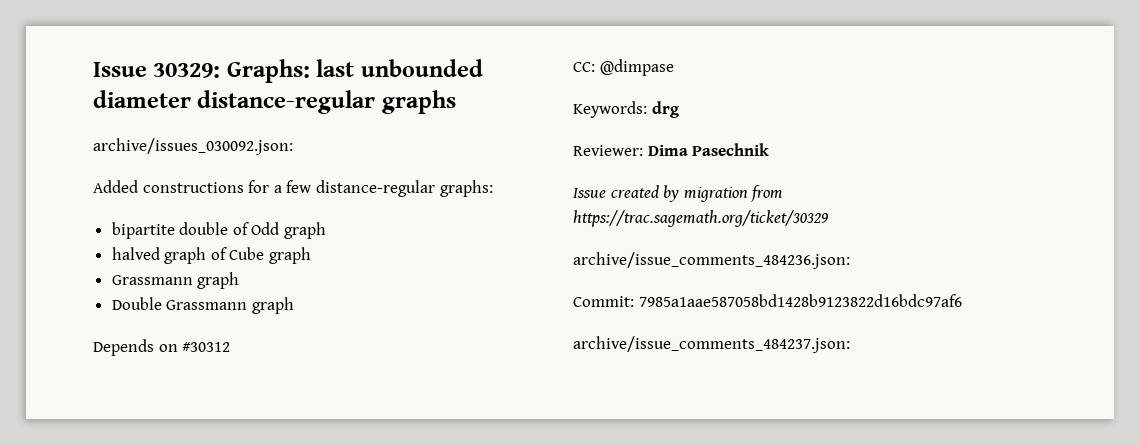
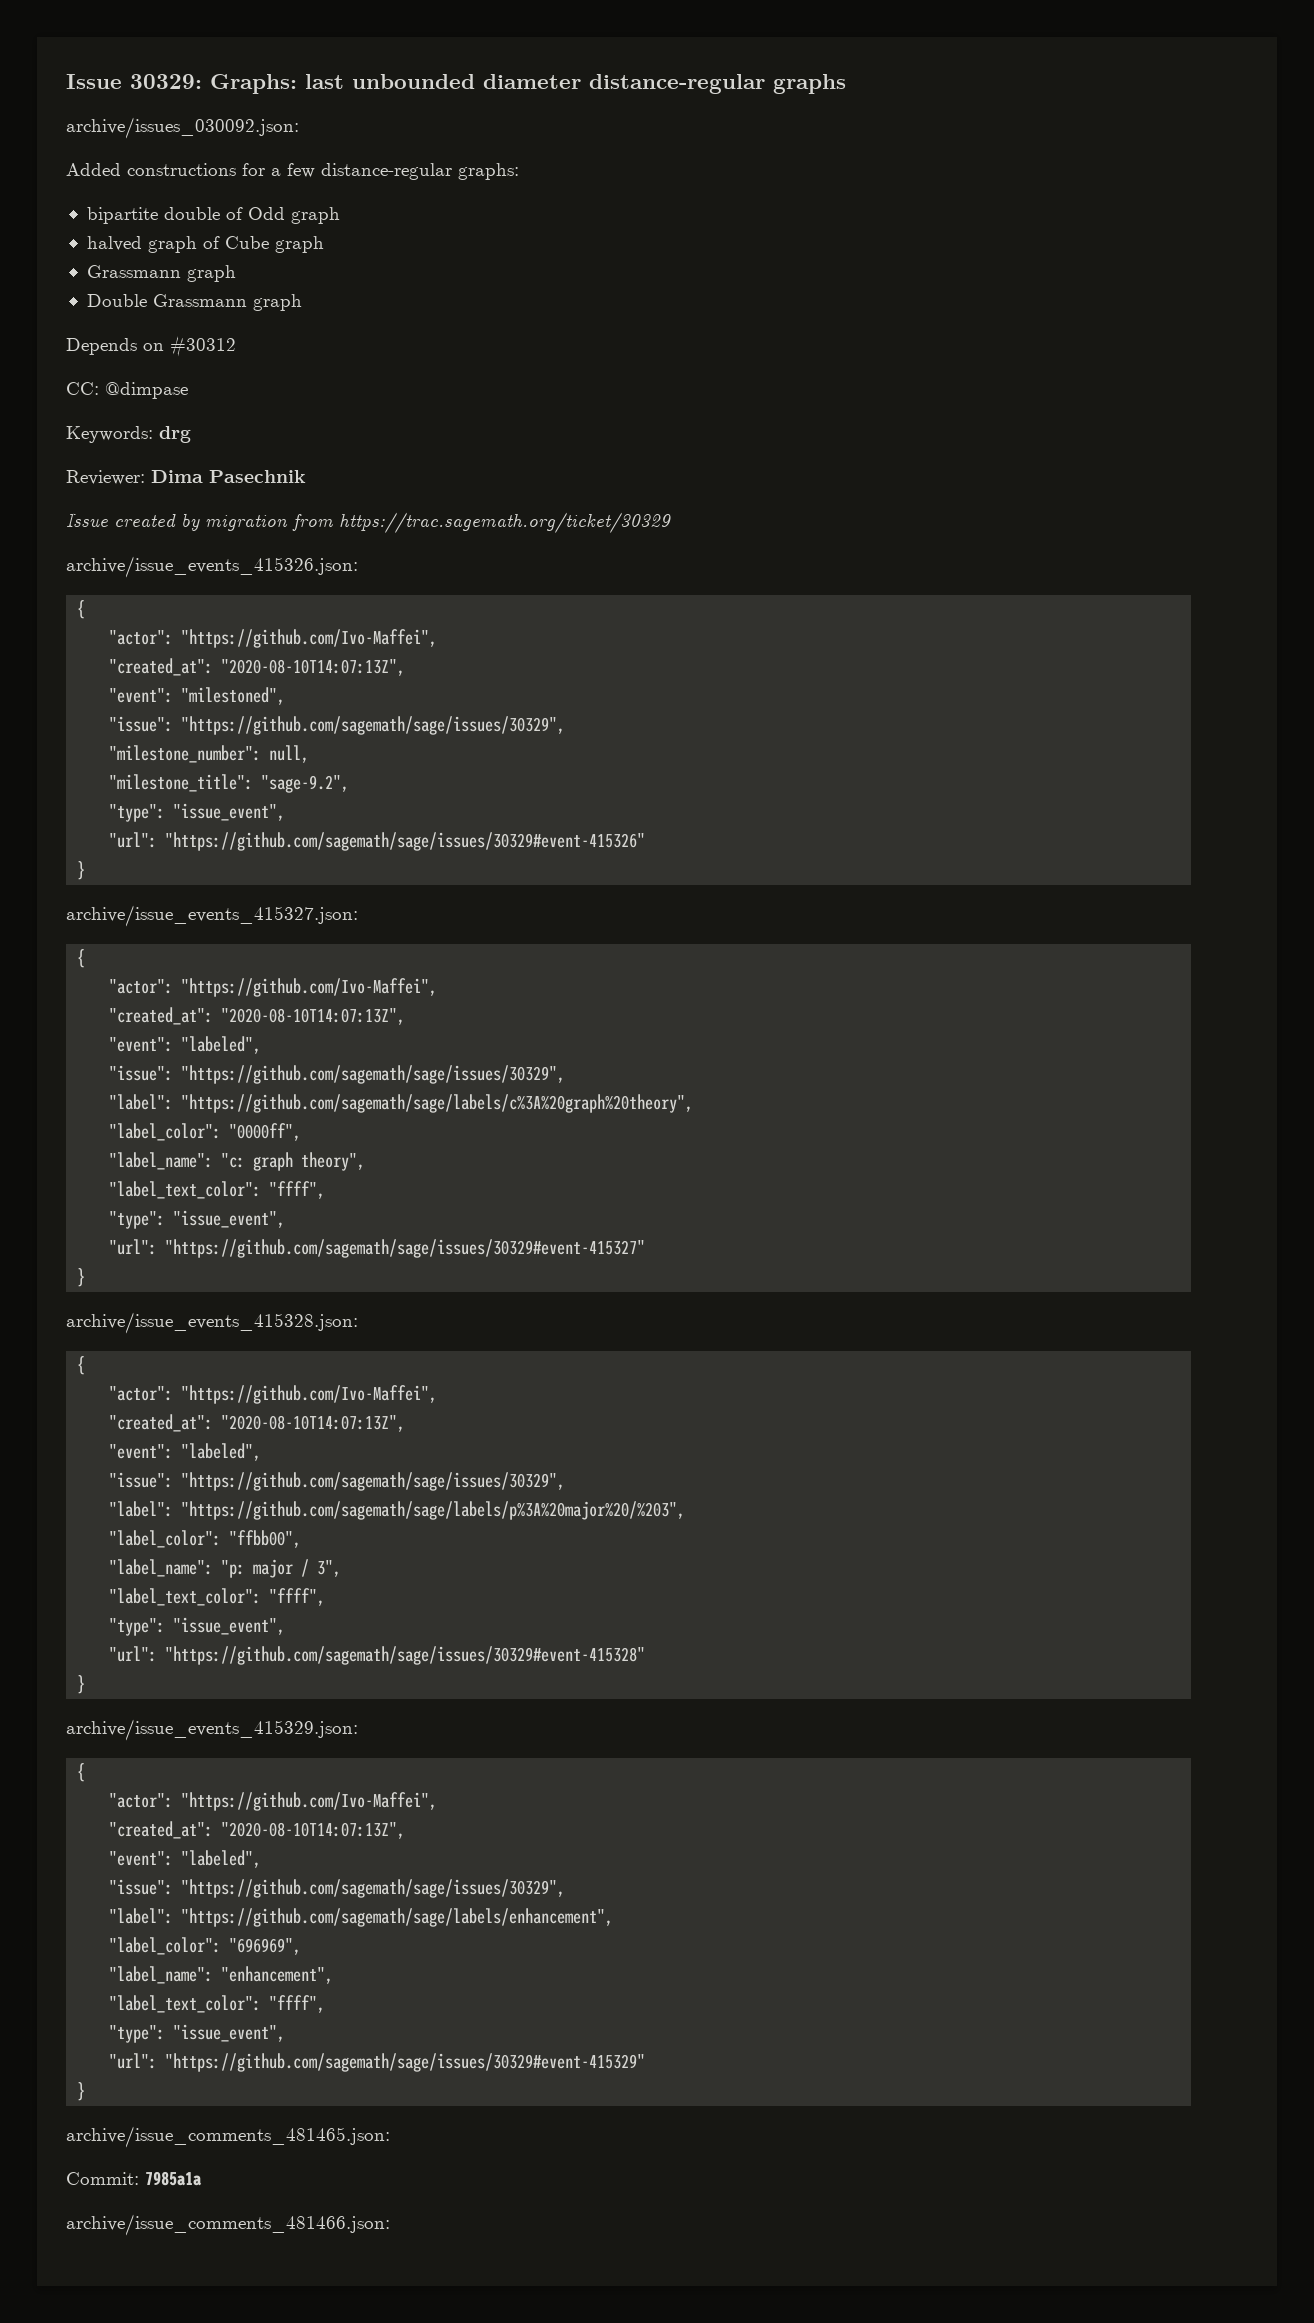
[573,252,850,269] archive/issue_comments_484236.json: -> [66,556,358,578] [77,600,86,619] [109,629,438,648] [109,658,406,676] [109,687,286,705] [109,716,566,735] [109,745,310,763] [109,774,350,793] [109,803,286,822] [109,832,646,851] [77,861,86,880] [66,905,358,927] [77,949,86,968] [109,978,438,997] [109,1007,406,1025] [109,1036,262,1054] [109,1065,566,1084] [109,1094,694,1113] [109,1123,302,1141] [109,1152,366,1171] [109,1181,326,1199] [109,1210,286,1229] [109,1239,646,1258] [77,1268,86,1287] [66,1312,358,1334] [77,1356,86,1375] [109,1385,438,1404] [109,1414,406,1432] [109,1443,262,1461] [109,1472,566,1491] [109,1501,686,1520] [109,1530,302,1548] [109,1559,342,1578] [109,1588,326,1606] [109,1617,286,1636] [109,1646,646,1665] [77,1675,86,1694] [66,1719,358,1741] [77,1763,86,1782] [109,1792,438,1811] [109,1821,406,1839] [109,1850,262,1868] [109,1879,566,1898] [109,1908,614,1927] [109,1937,302,1955] [109,1966,334,1984] [109,1995,326,2013] [109,2024,286,2043] [109,2053,646,2072] [77,2082,86,2101] [66,2126,390,2148] archive/issue_events_415326.json: // { // "actor": "https://github.com/Ivo-Maffei", // "created_at": "2020-08-10T14:07:13Z", // "event": "milestoned", // "issue": "https://github.com/sagemath/sage/issues/30329", // "milestone_number": null, // "milestone_title": "sage-9.2", // "type": "issue_event", // "url": "https://github.com/sagemath/sage/issues/30329#event-415326" // } // archive/issue_events_415327.json: // { // "actor": "https://github.com/Ivo-Maffei", // "created_at": "2020-08-10T14:07:13Z", // "event": "labeled", // "issue": "https://github.com/sagemath/sage/issues/30329", // "label": "https://github.com/sagemath/sage/labels/c%3A%20graph%20theory", // "label_color": "0000ff", // "label_name": "c: graph theory", // "label_text_color": "ffff", // "type": "issue_event", // "url": "https://github.com/sagemath/sage/issues/30329#event-415327" // } // archive/issue_events_415328.json: // { // "actor": "https://github.com/Ivo-Maffei", // "created_at": "2020-08-10T14:07:13Z", // "event": "labeled", // "issue": "https://github.com/sagemath/sage/issues/30329", // "label": "https://github.com/sagemath/sage/labels/p%3A%20major%20/%203", // "label_color": "ffbb00", // "label_name": "p: major / 3", // "label_text_color": "ffff", // "type": "issue_event", // "url": "https://github.com/sagemath/sage/issues/30329#event-415328" // } // archive/issue_events_415329.json: // { // "actor": "https://github.com/Ivo-Maffei", // "created_at": "2020-08-10T14:07:13Z", // "event": "labeled", // "issue": "https://github.com/sagemath/sage/issues/30329", // "label": "https://github.com/sagemath/sage/labels/enhancement", // "label_color": "696969", // "label_name": "enhancement", // "label_text_color": "ffff", // "type": "issue_event", // "url": "https://github.com/sagemath/sage/issues/30329#event-415329" // } // archive/issue_comments_481465.json:
[638,294,962,307] [573,336,850,353] 7985a1aae587058bd1428b9123822d16bdc97af6 // archive/issue_comments_484237.json: -> [145,2171,202,2186] [66,2214,390,2236] 7985a1a // archive/issue_comments_481466.json:

